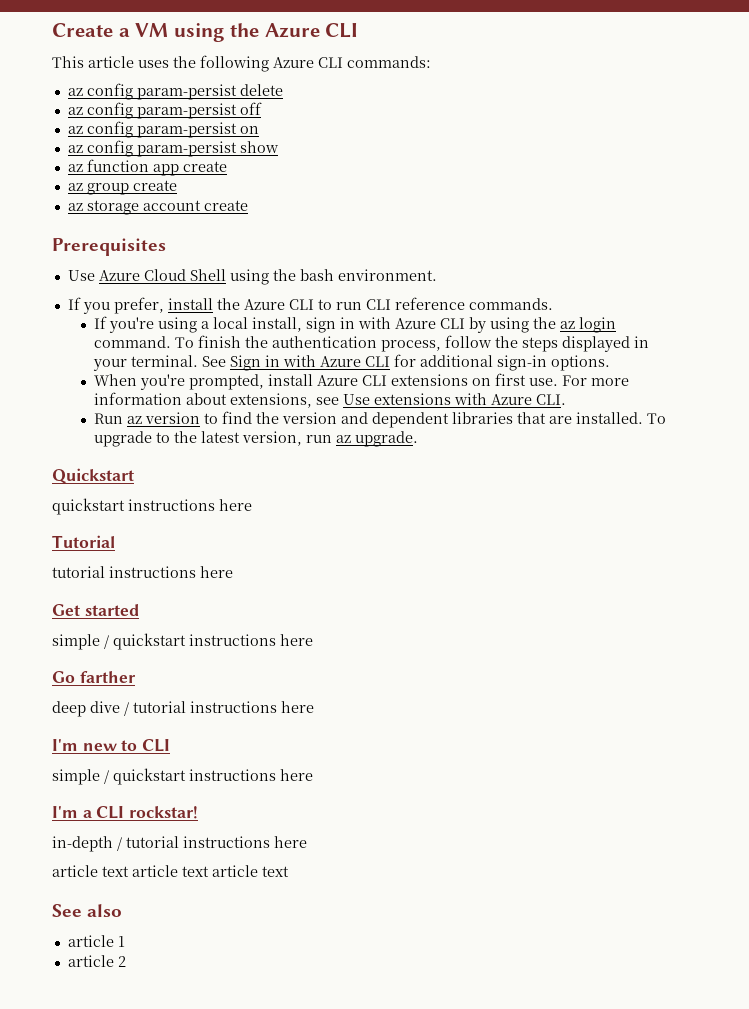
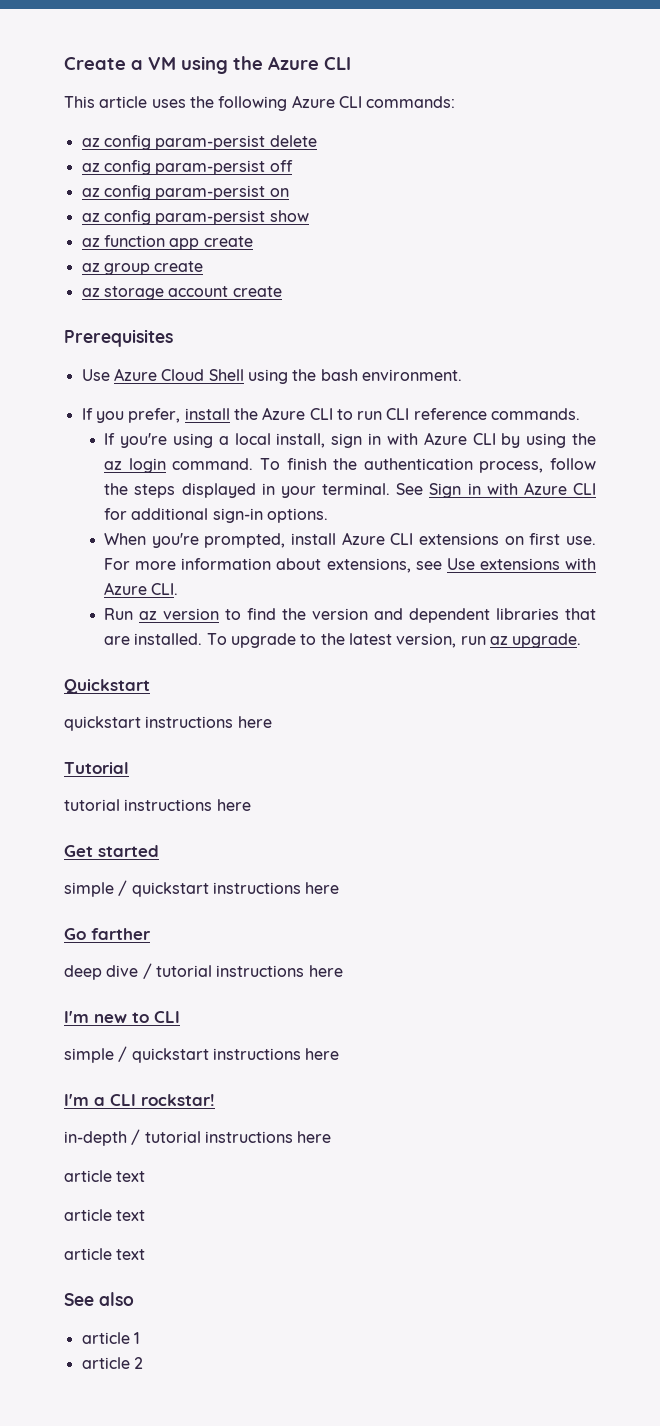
[132,865,209,877] article text -> [64,1209,146,1221] // article text //

